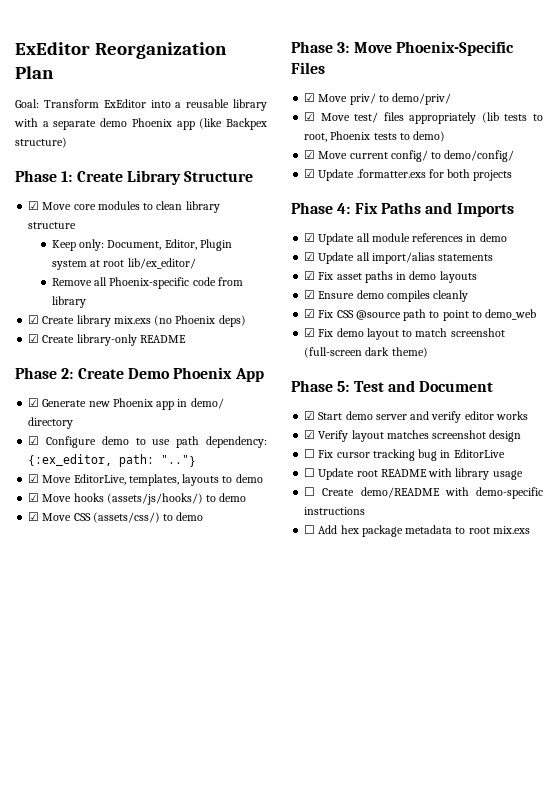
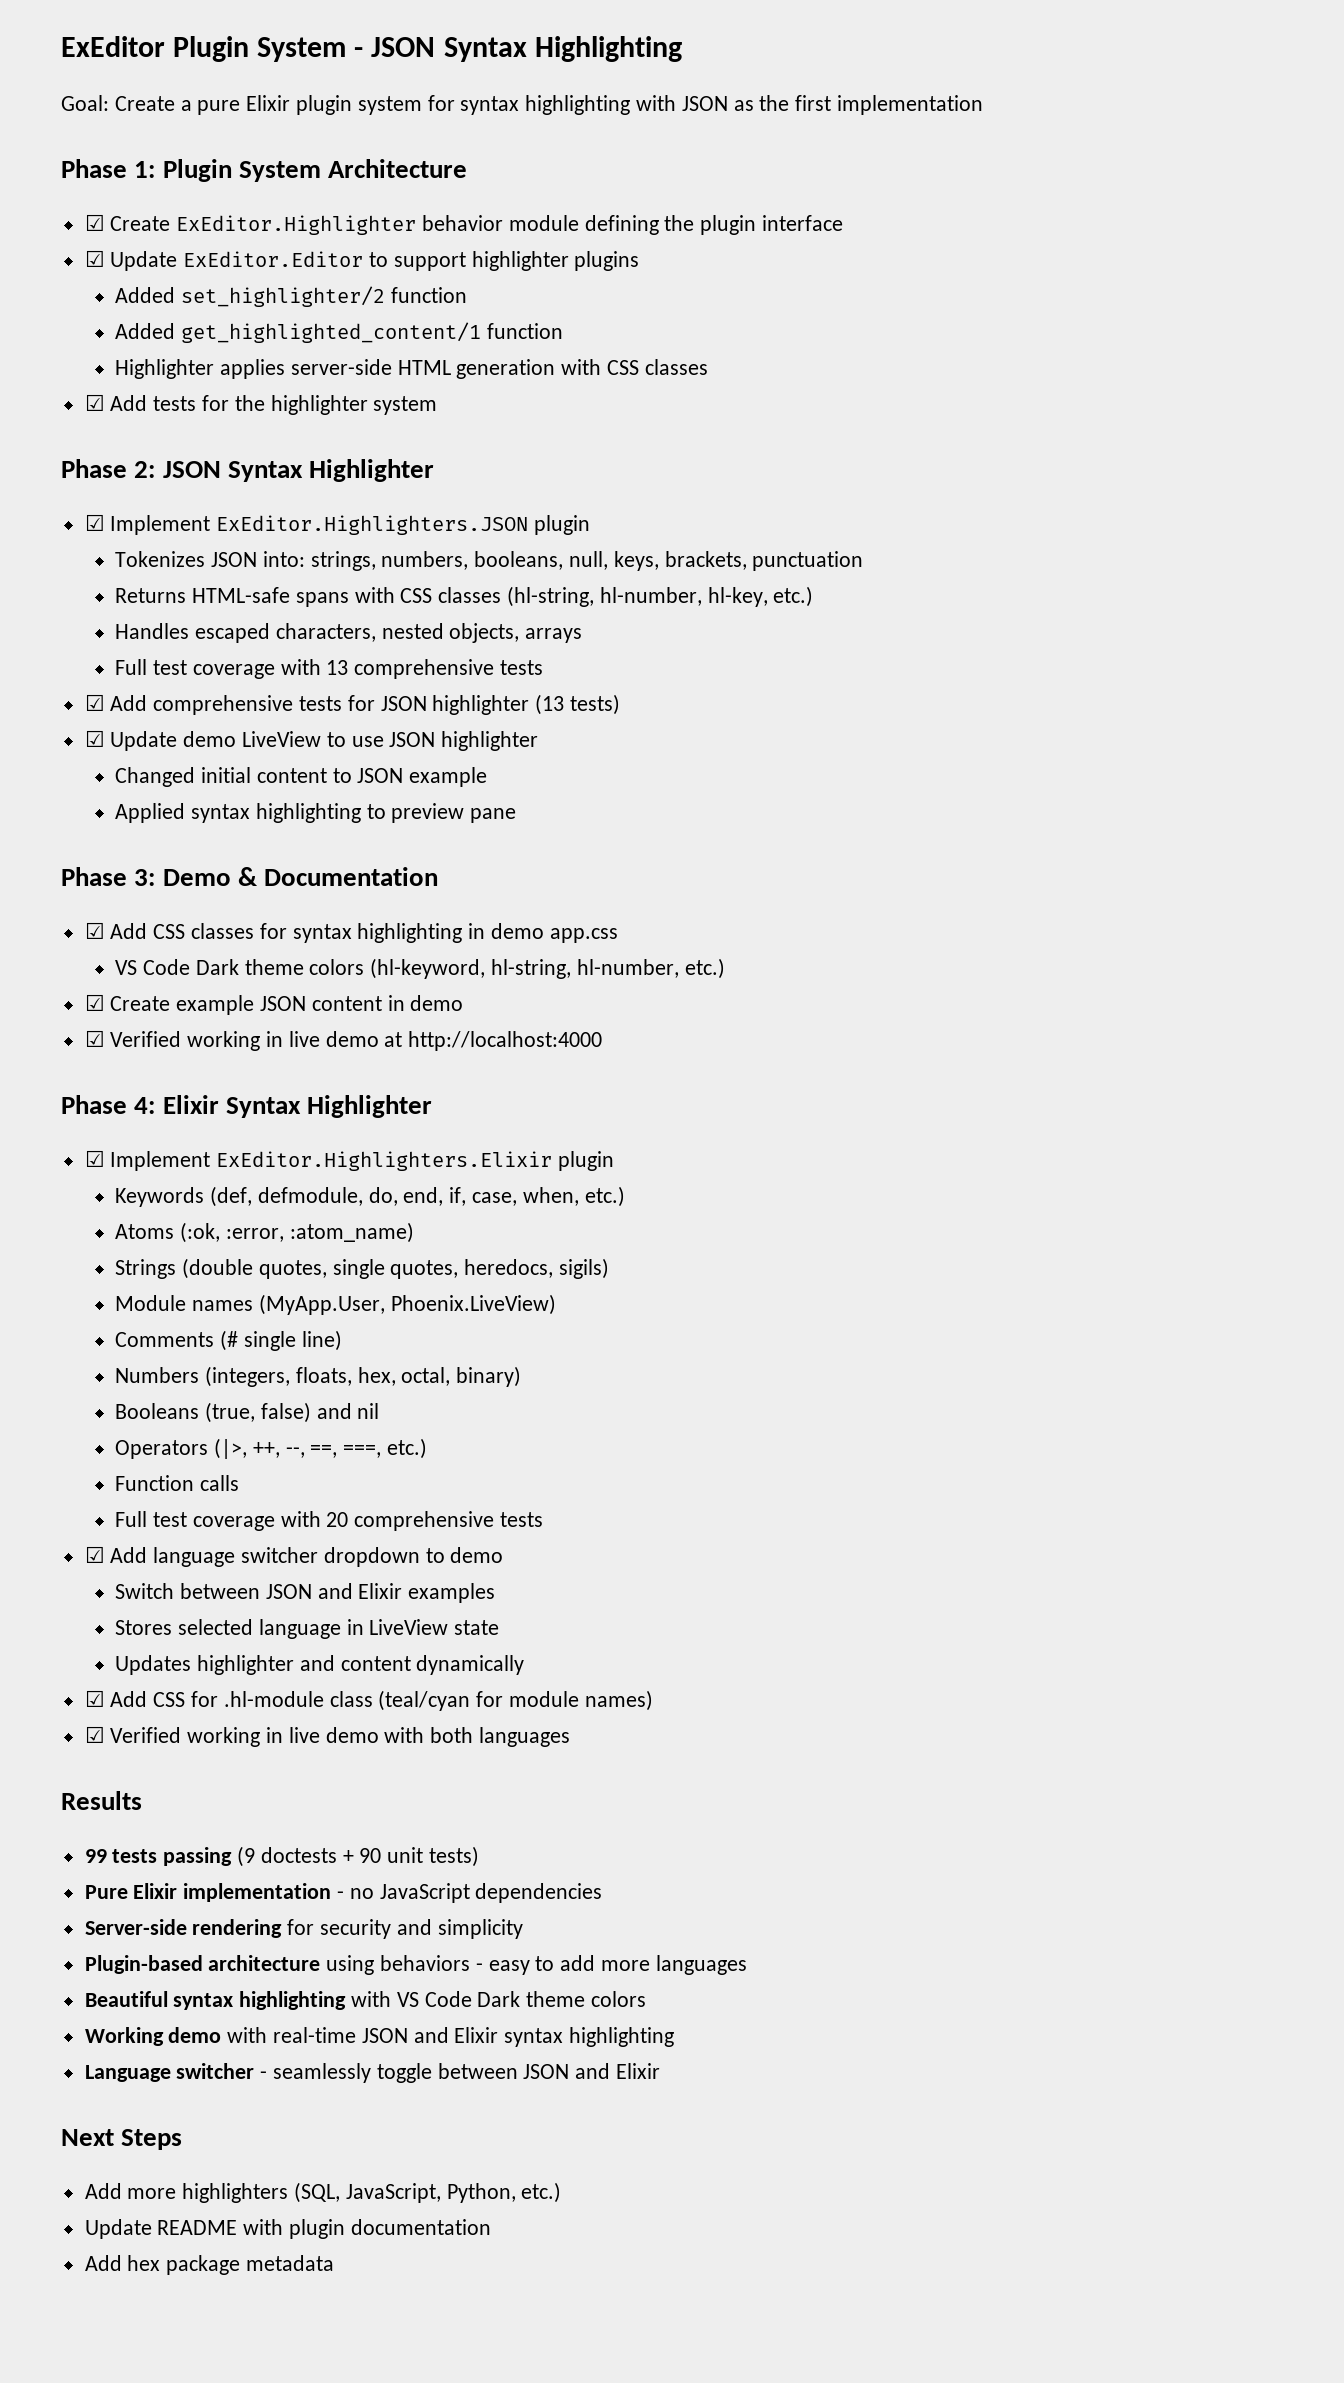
[15,42,227,59] [15,66,54,79] [15,99,268,111] [14,118,267,130] [15,137,67,148] [15,170,254,185] [28,201,220,213] [28,222,77,229] [51,239,232,251] [51,258,196,270] [51,277,243,289] [51,296,86,308] [28,315,246,327] [28,334,186,346] [15,367,264,382] [28,398,224,410] [28,417,74,429] [28,436,267,448] [28,454,197,467] [28,474,263,486] [28,493,247,505] [28,512,204,523] [291,41,514,56] [291,62,325,74] [304,93,452,105] [304,112,543,124] [304,131,446,142] [304,150,515,162] [304,169,513,181] [291,202,514,217] [304,233,507,245] [304,252,494,264] [304,271,477,283] [304,290,469,302] [304,309,537,321] [304,328,505,340] [304,347,428,358] [291,380,494,392] [304,411,528,423] [304,430,522,442] [304,449,505,461] [304,468,523,480] [304,487,543,499] [304,507,366,515] [304,525,316,534] ExEditor Reorganization Plan // Goal: Transform ExEditor into a reusable library with a separate demo Phoenix app (like Backpex structure) // Phase 1: Create Library Structure // ☑ Move core modules to clean library structure // Keep only: Document, Editor, Plugin system at root lib/ex_editor/ // Remove all Phoenix-specific code from library // ☑ Create library mix.exs (no Phoenix deps) // ☑ Create library-only README // Phase 2: Create Demo Phoenix App // ☑ Generate new Phoenix app in demo/ directory // ☑ Configure demo to use path dependency: {:ex_editor, path: ".."} // ☑ Move EditorLive, templates, layouts to demo // ☑ Move hooks (assets/js/hooks/) to demo // ☑ Move CSS (assets/css/) to demo // Phase 3: Move Phoenix-Specific Files // ☑ Move priv/ to demo/priv/ // ☑ Move test/ files appropriately (lib tests to root, Phoenix tests to demo) // ☑ Move current config/ to demo/config/ // ☑ Update .formatter.exs for both projects // Phase 4: Fix Paths and Imports // ☑ Update all module references in demo // ☑ Update all import/alias statements // ☑ Fix asset paths in demo layouts // ☑ Ensure demo compiles cleanly // ☑ Fix CSS @source path to point to demo_web // ☑ Fix demo layout to match screenshot (full-screen dark theme) // Phase 5: Test and Document // ☑ Start demo server and verify editor works // ☑ Verify layout matches screenshot design // ☐ Fix cursor tracking bug in EditorLive // ☐ Update root README with library usage // ☐ Create demo/README with demo-specific instructions // ☐ -> [61,36,682,62] [61,95,984,115] [61,159,468,182] [84,214,844,235] [84,250,640,271] [115,286,467,307] [115,322,563,343] [115,359,708,379] [84,394,438,415] [61,459,435,482] [84,514,591,535] [115,551,864,571] [115,586,814,607] [115,623,583,643] [115,659,543,679] [84,694,621,715] [84,730,539,751] [115,767,488,787] [115,803,517,823] [61,867,439,886] [84,922,618,943] [115,958,725,979] [84,994,464,1015] [84,1030,603,1051] [61,1095,433,1118] [84,1150,615,1171] [115,1186,625,1207] [115,1222,414,1243] [115,1258,609,1279] [115,1294,556,1315] [115,1330,342,1351] [115,1366,522,1387] [115,1402,380,1423] [115,1438,427,1459] [115,1475,239,1491] [115,1511,543,1531] [84,1546,504,1567] [115,1583,496,1603] [115,1619,500,1639] [115,1655,525,1675] [84,1690,653,1711] [84,1726,571,1747] [61,1791,142,1810] [84,1846,480,1867] [84,1883,603,1903] [84,1919,523,1939] [84,1955,747,1975] [84,1991,647,2010] [84,2027,675,2047] [84,2063,661,2083] [61,2129,183,2150] [84,2182,562,2203] [84,2219,491,2239] ExEditor Plugin System - JSON Syntax Highlighting // Goal: Create a pure Elixir plugin system for syntax highlighting with JSON as the first implementation // Phase 1: Plugin System Architecture // ☑ Create ExEditor.Highlighter behavior module defining the plugin interface // ☑ Update ExEditor.Editor to support highlighter plugins // Added set_highlighter/2 function // Added get_highlighted_content/1 function // Highlighter applies server-side HTML generation with CSS classes // ☑ Add tests for the highlighter system // Phase 2: JSON Syntax Highlighter // ☑ Implement ExEditor.Highlighters.JSON plugin // Tokenizes JSON into: strings, numbers, booleans, null, keys, brackets, punctuation // Returns HTML-safe spans with CSS classes (hl-string, hl-number, hl-key, etc.) // Handles escaped characters, nested objects, arrays // Full test coverage with 13 comprehensive tests // ☑ Add comprehensive tests for JSON highlighter (13 tests) // ☑ Update demo LiveView to use JSON highlighter // Changed initial content to JSON example // Applied syntax highlighting to preview pane // Phase 3: Demo & Documentation // ☑ Add CSS classes for syntax highlighting in demo app.css // VS Code Dark theme colors (hl-keyword, hl-string, hl-number, etc.) // ☑ Create example JSON content in demo // ☑ Verified working in live demo at http://localhost:4000 // Phase 4: Elixir Syntax Highlighter // ☑ Implement ExEditor.Highlighters.Elixir plugin // Keywords (def, defmodule, do, end, if, case, when, etc.) // Atoms (:ok, :error, :atom_name) // Strings (double quotes, single quotes, heredocs, sigils) // Module names (MyApp.User, Phoenix.LiveView) // Comments (# single line) // Numbers (integers, floats, hex, octal, binary) // Booleans (true, false) and nil // Operators (|>, ++, --, ==, ===, etc.) // Function calls // Full test coverage with 20 comprehensive tests // ☑ Add language switcher dropdown to demo // Switch between JSON and Elixir examples // Stores selected language in LiveView state // Updates highlighter and content dynamically // ☑ Add CSS for .hl-module class (teal/cyan for module names) // ☑ Verified working in live demo with both languages // Results // 99 tests passing (9 doctests + 90 unit tests) // Pure Elixir implementation - no JavaScript dependencies // Server-side rendering for security and simplicity // Plugin-based architecture using behaviors - easy to add more languages // Beautiful syntax highlighting with VS Code Dark theme colors // Working demo with real-time JSON and Elixir syntax highlighting // Language switcher - seamlessly toggle between JSON and Elixir // Next Steps // Add more highlighters (SQL, JavaScript, Python, etc.) // Update README with plugin documentation //
[455,526,530,534] to root mix.exs -> (335, 2263) none

